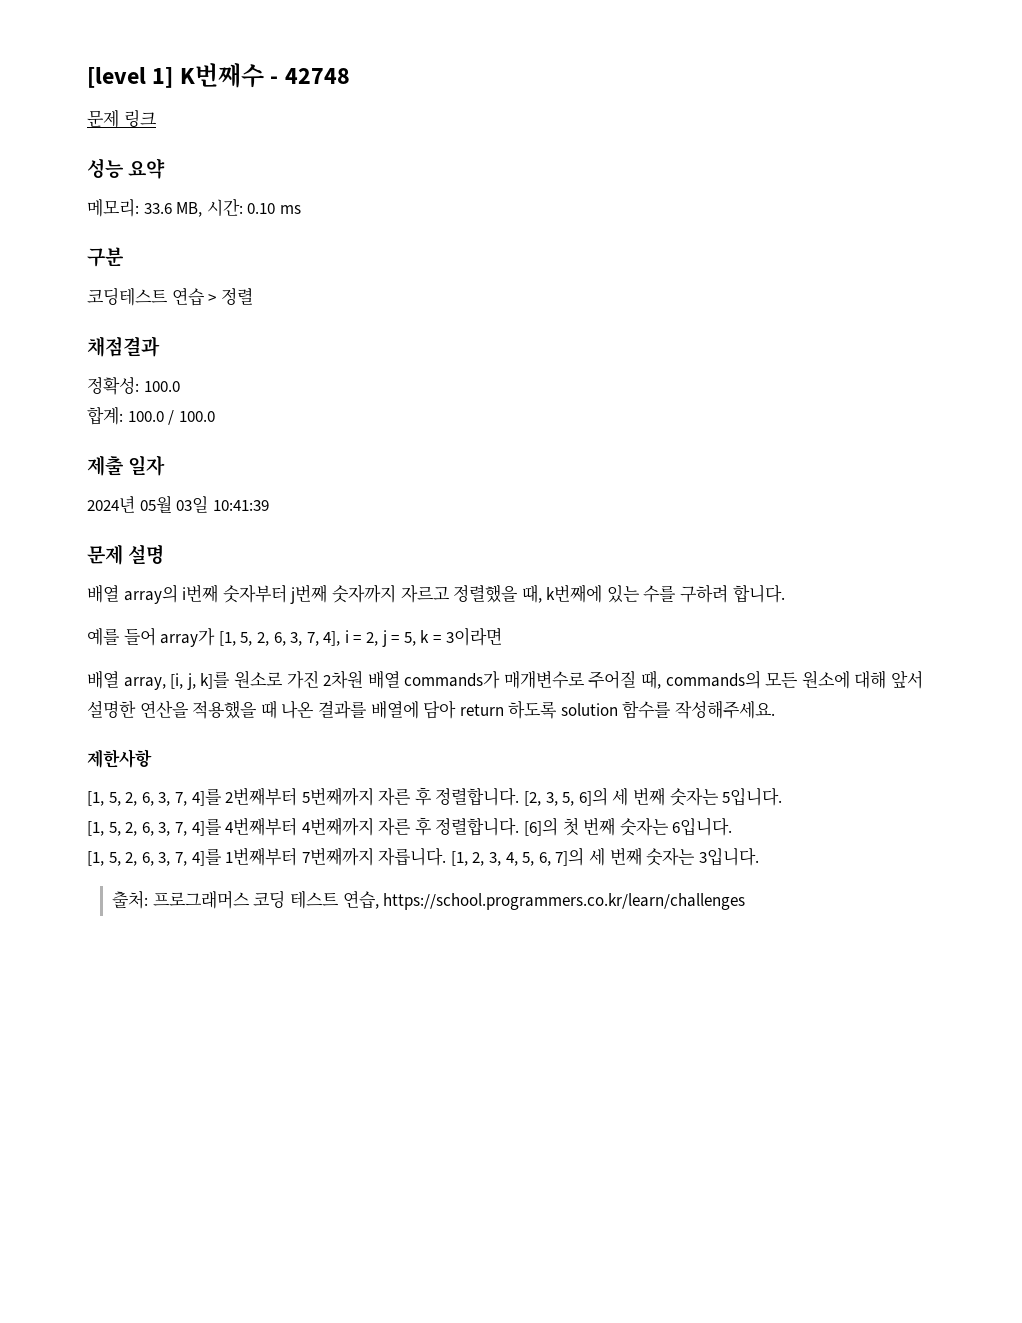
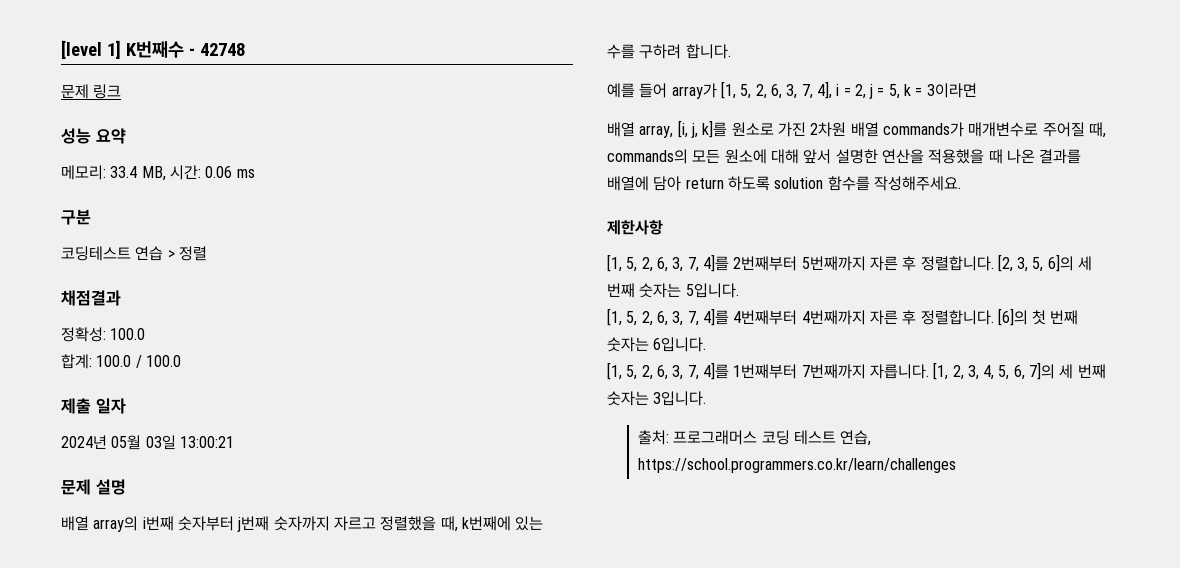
[143,203,172,214] 33.6 -> [110,166,138,178] 33.4
[247,203,276,214] 0.10 -> [205,166,233,178] 0.06
[212,500,269,511] 10:41:39 -> [179,436,234,448] 13:00:21

